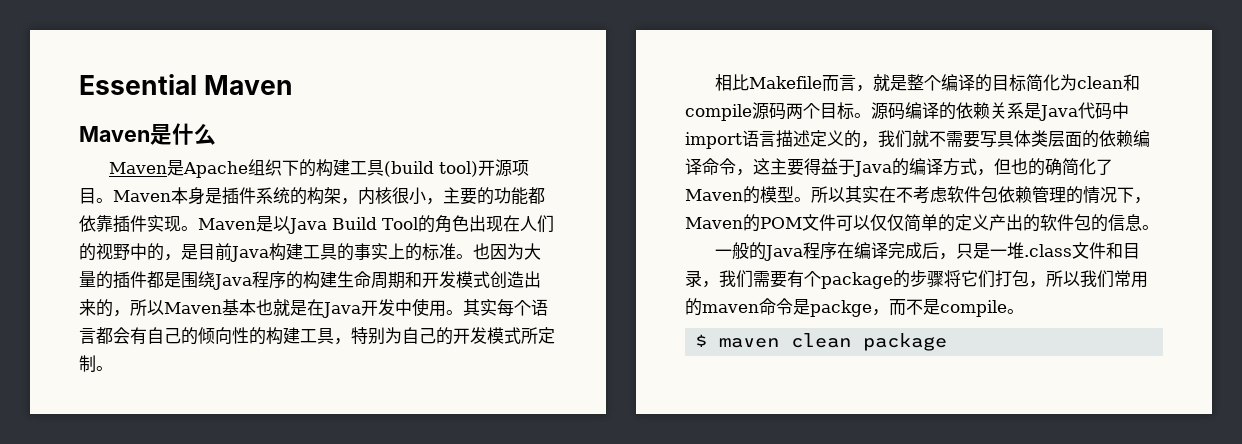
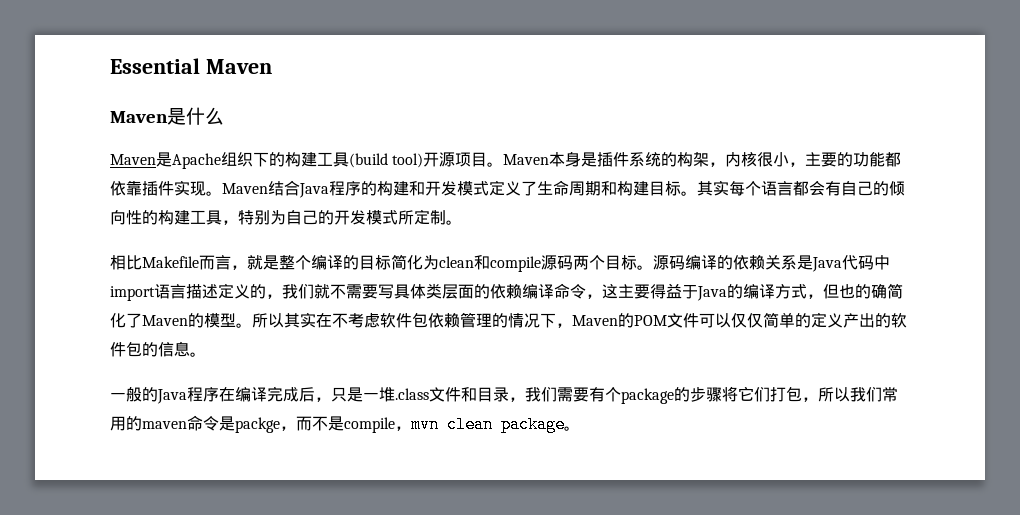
[256,215,554,234] [79,243,541,262] [79,271,541,290] [79,298,446,318] 是以Java Build Tool的角色出现在人们的视野中的，是目前Java构建工具的事实上的标准。也因为大量的插件都是围绕Java程序的构建生命周期和开发模式创造出来的，所以Maven基本也就是在Java开发中使用 -> [268,180,681,198] 结合Java程序的构建和开发模式定义了生命周期和构建目标
[1007,309,1024,314] [695,334,780,348] 。 // $ maven -> [395,416,439,433] ，mvn
(948, 342) none -> [564,426,580,431] 。

